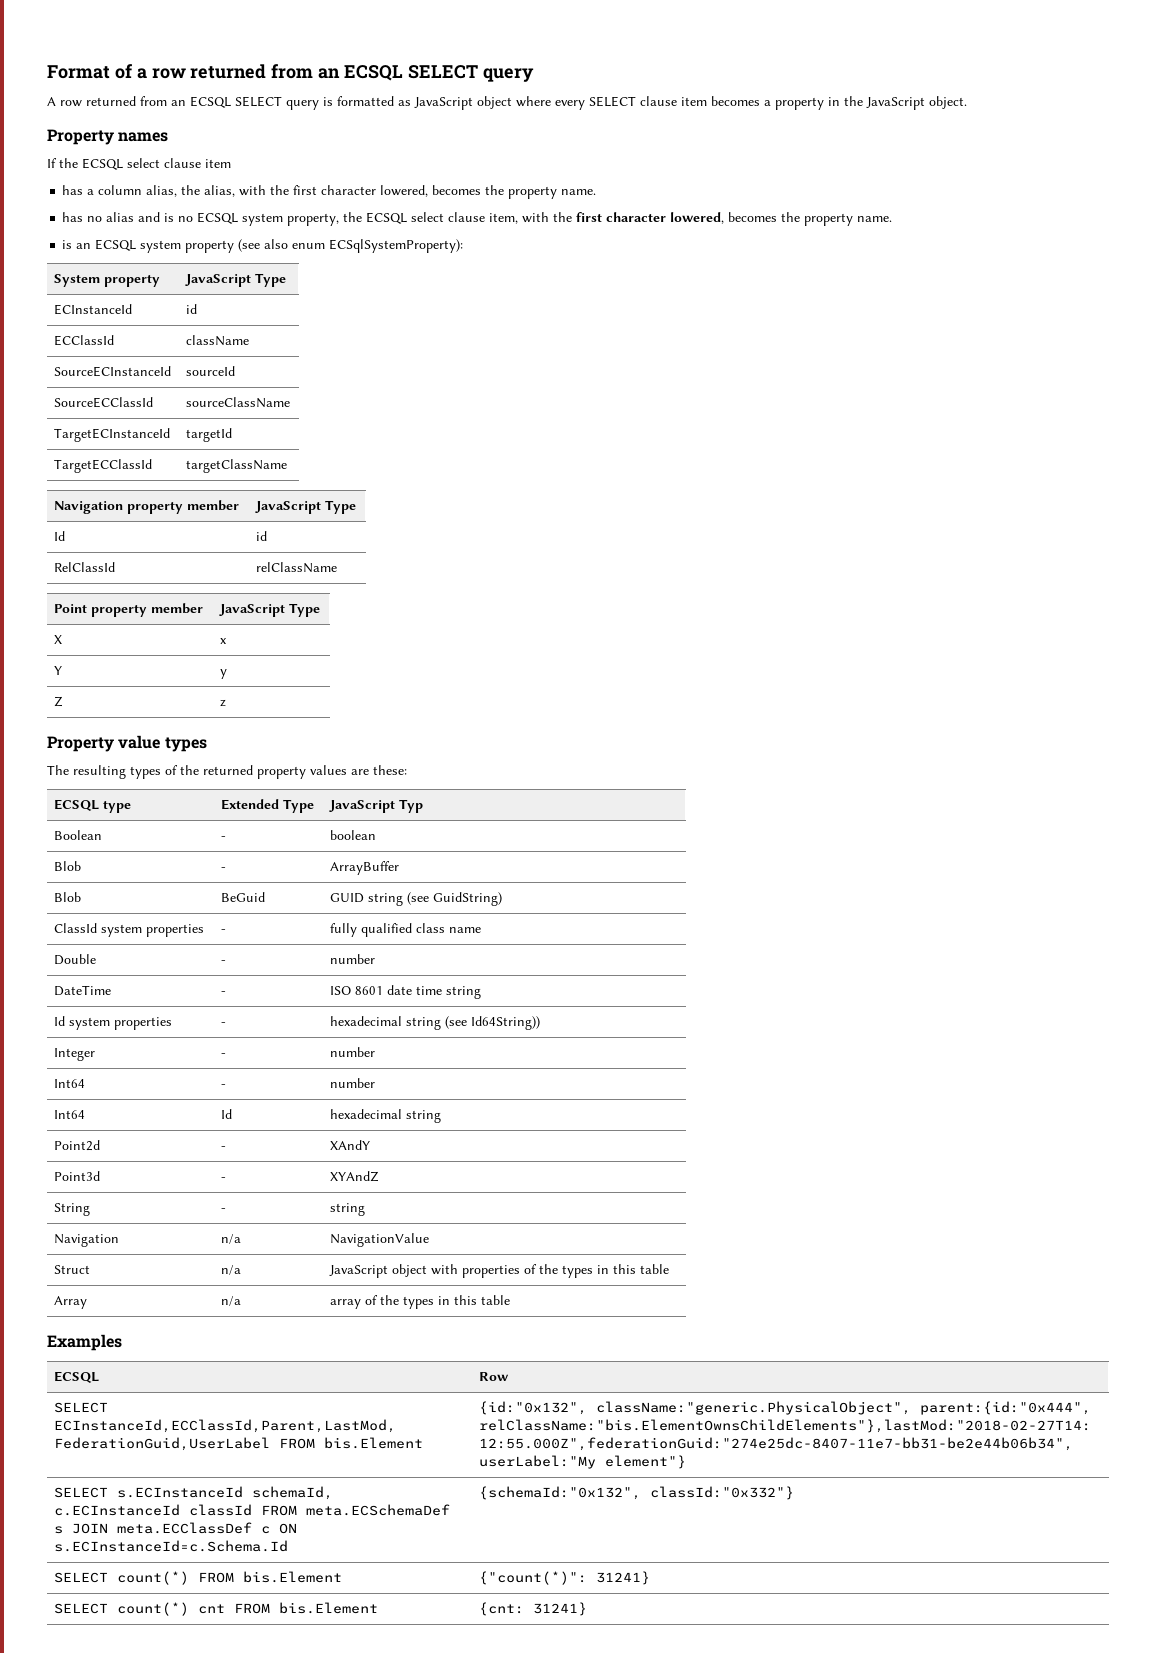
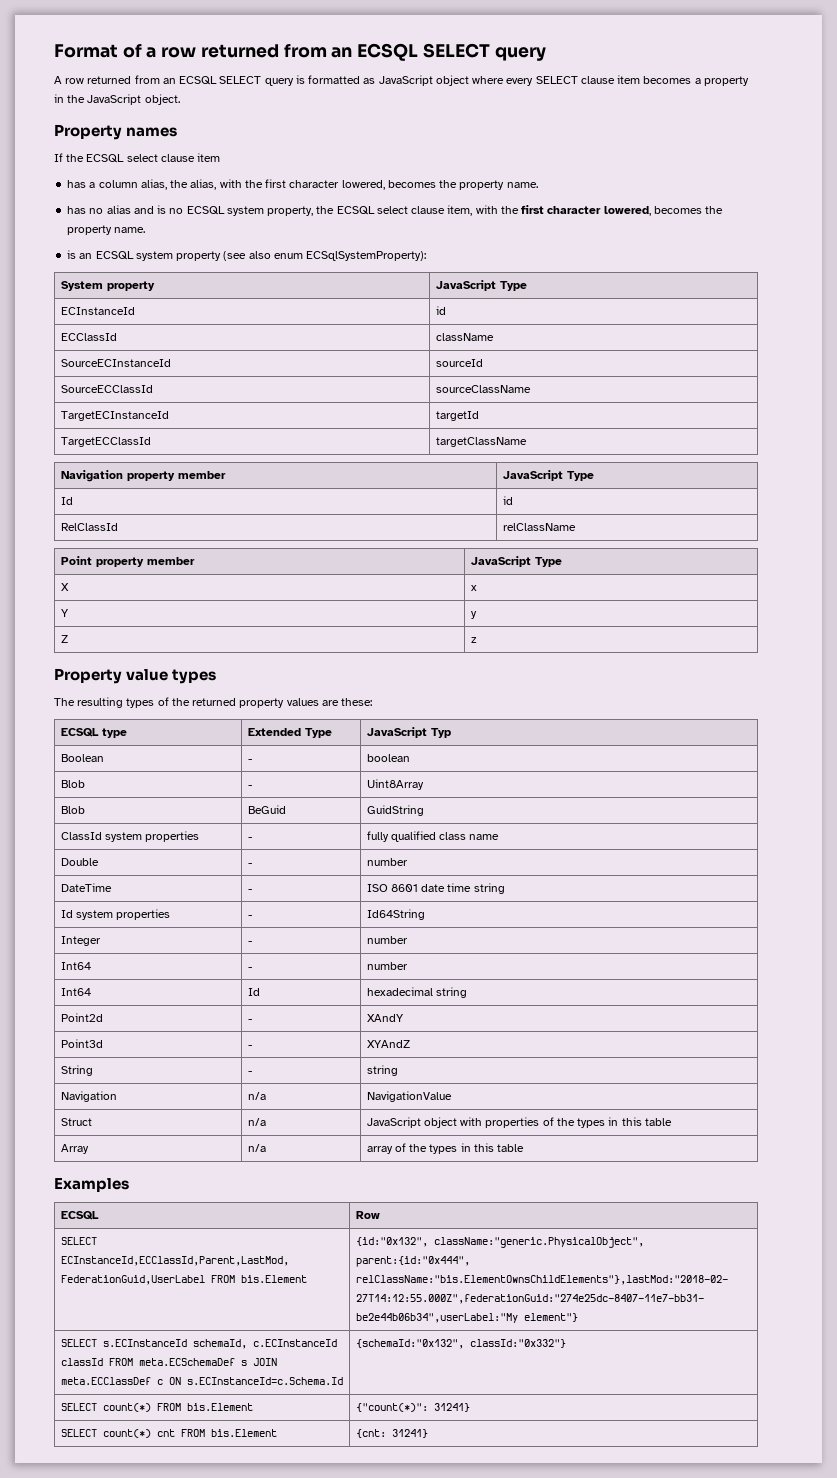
[330,861,400,875] ArrayBuffer -> [366,779,424,790] Uint8Array
[330,892,503,906] GUID string (see GuidString) -> [366,805,424,816] GuidString
[330,1016,541,1030] hexadecimal string (see Id64String)) -> [366,909,425,920] Id64String

